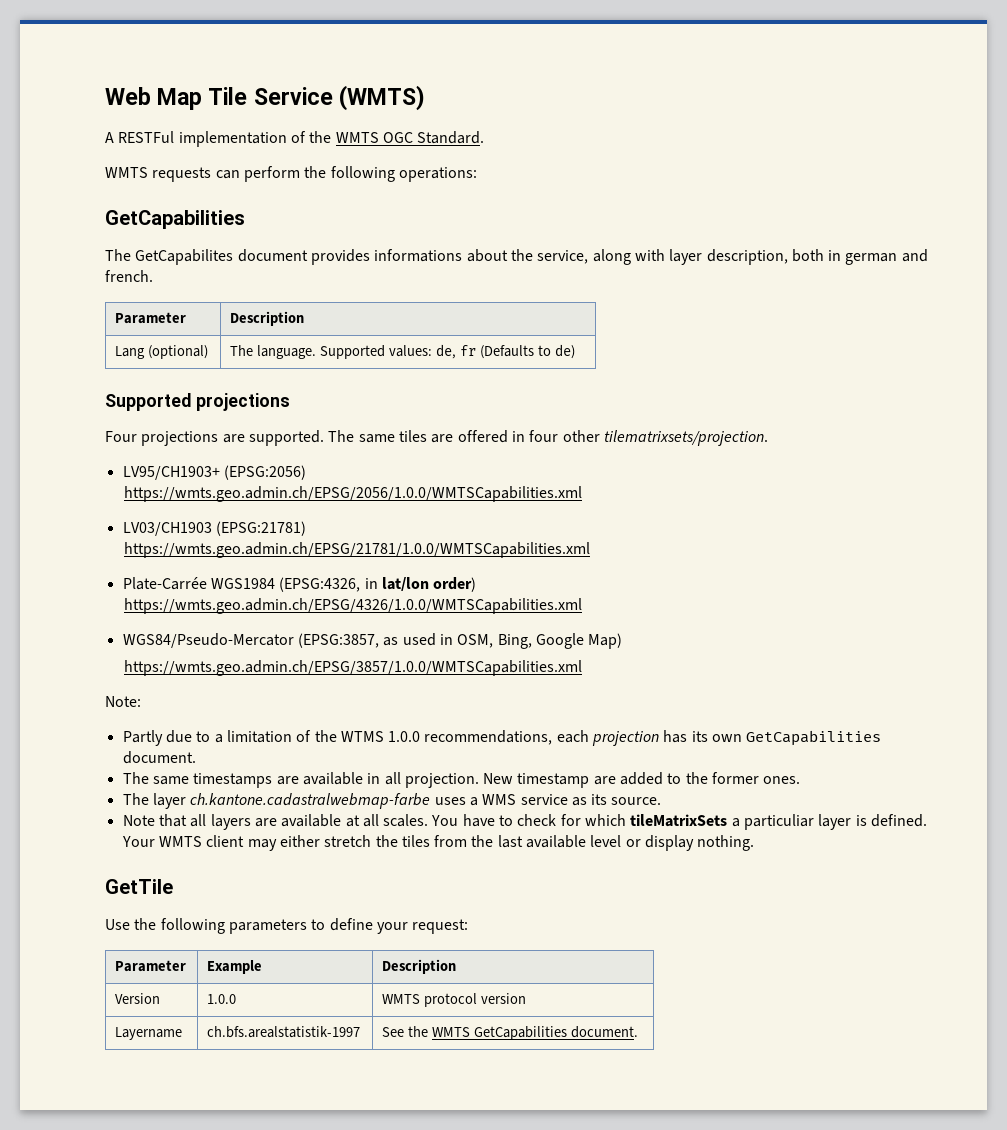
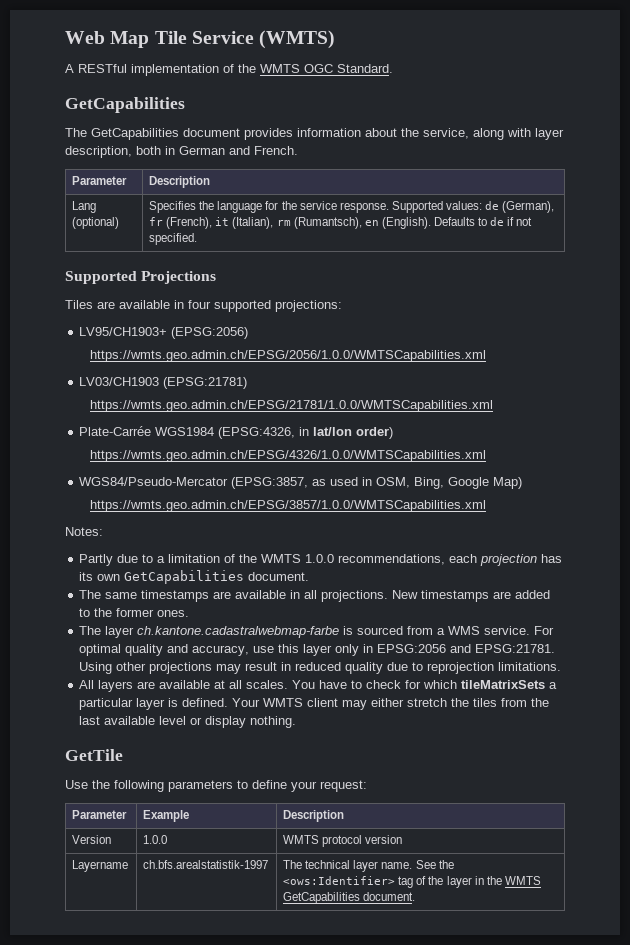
[118,131,175,143] RESTFul -> [78,64,127,73] RESTful
[105,166,477,182] // WMTS requests can perform the following operations: -> (393, 68) none
[135,249,234,265] GetCapabilites -> [91,128,179,140] GetCapabilities
[374,249,463,262] informations -> [297,128,361,137] information
[845,249,928,265] [105,270,153,282] german and french. -> [179,146,298,155] German and French.
[230,344,575,359] [105,393,290,411] [105,430,768,446] The language. Supported values: de, fr (Defaults to de) // Supported projections // Four projections are supported. The same tiles are offered in four other tilematrixsets/projection. -> [149,201,555,213] [149,217,533,229] [149,233,198,245] [65,271,217,284] [65,300,342,312] Specifies the language for the service response. Supported values: de (German), fr (French), it (Italian), rm (Rumantsch), en (English). Defaults to de if not specified. // Supported Projections // Tiles are available in four supported projections:
[105,696,141,707] Note: -> [65,527,103,536] Notes:
[340,731,384,742] WTMS -> [261,554,302,563] WMTS
[404,773,590,788] projection. New timestamp -> [321,590,490,602] projections. New timestamps
[434,794,662,806] [122,814,207,827] uses a WMS service as its source. // Note that all -> [343,626,555,635] [79,644,556,656] [79,662,562,674] [79,680,95,689] is sourced from a WMS service. For optimal quality and accuracy, use this layer only in EPSG:2056 and EPSG:21781. Using other projections may result in reduced quality due to reprojection limitations. // All
[744,814,815,830] particuliar -> [79,698,134,710] particular
[382,1027,405,1037] See -> [283,860,454,872] [283,876,484,888] The technical layer name. See the <ows:Identifier> tag of the layer in

